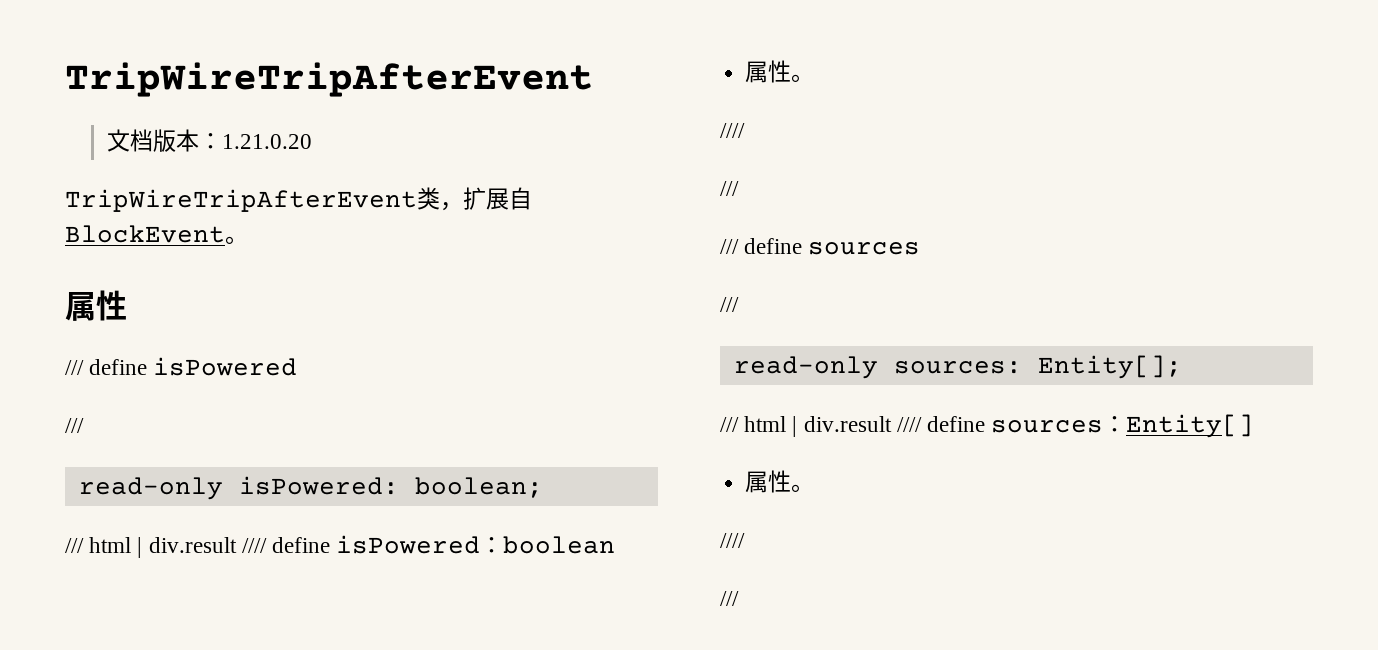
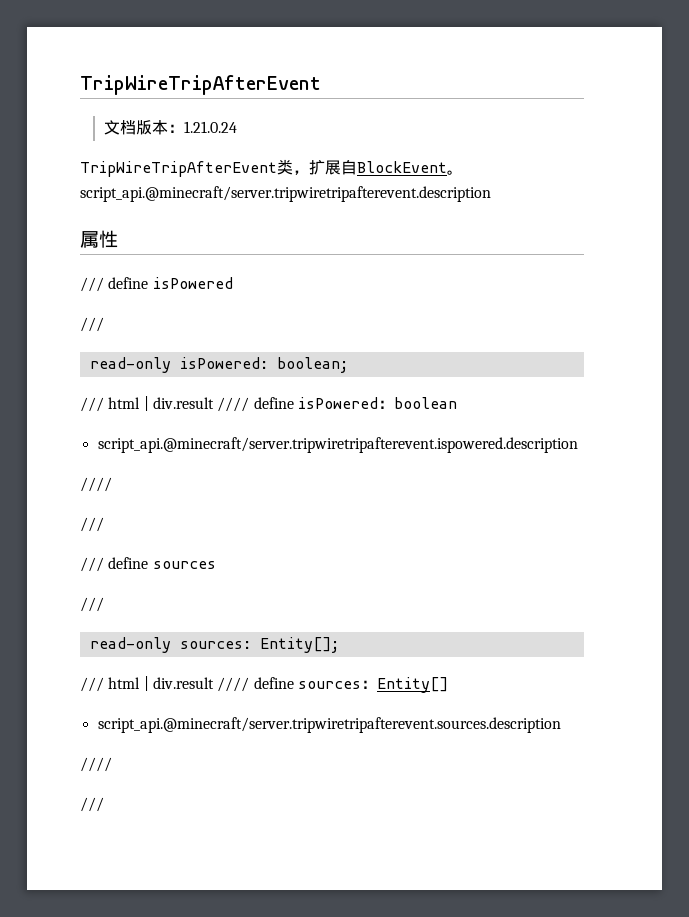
[221,134,312,149] 1.21.0.20 -> [184,121,238,133] 1.21.0.24
(248, 240) none -> [80,186,491,202] script_api.@minecraft/server.tripwiretripafterevent.description
[745,60,815,83] 属性。 -> [97,437,578,453] script_api.@minecraft/server.tripwiretripafterevent.ispowered.description
[745,470,815,493] 属性。 -> [97,717,561,733] script_api.@minecraft/server.tripwiretripafterevent.sources.description

